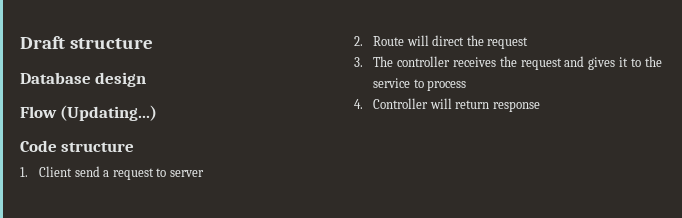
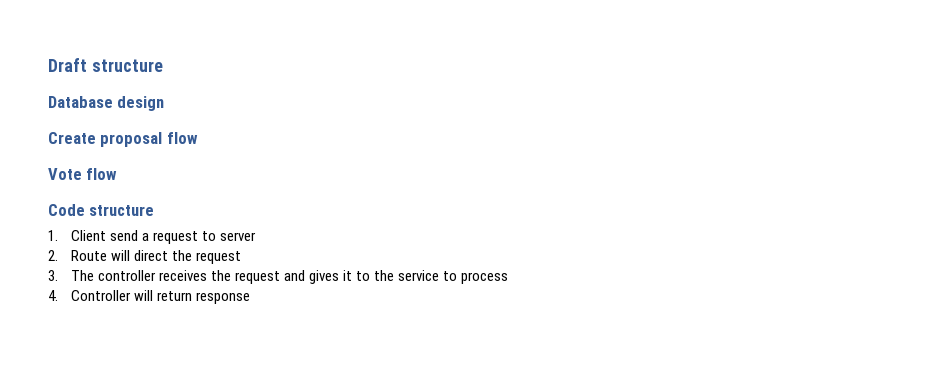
[20,105,158,121] Flow (Updating...) -> [48,132,198,147] [48,168,118,180] Create proposal flow // Vote flow

